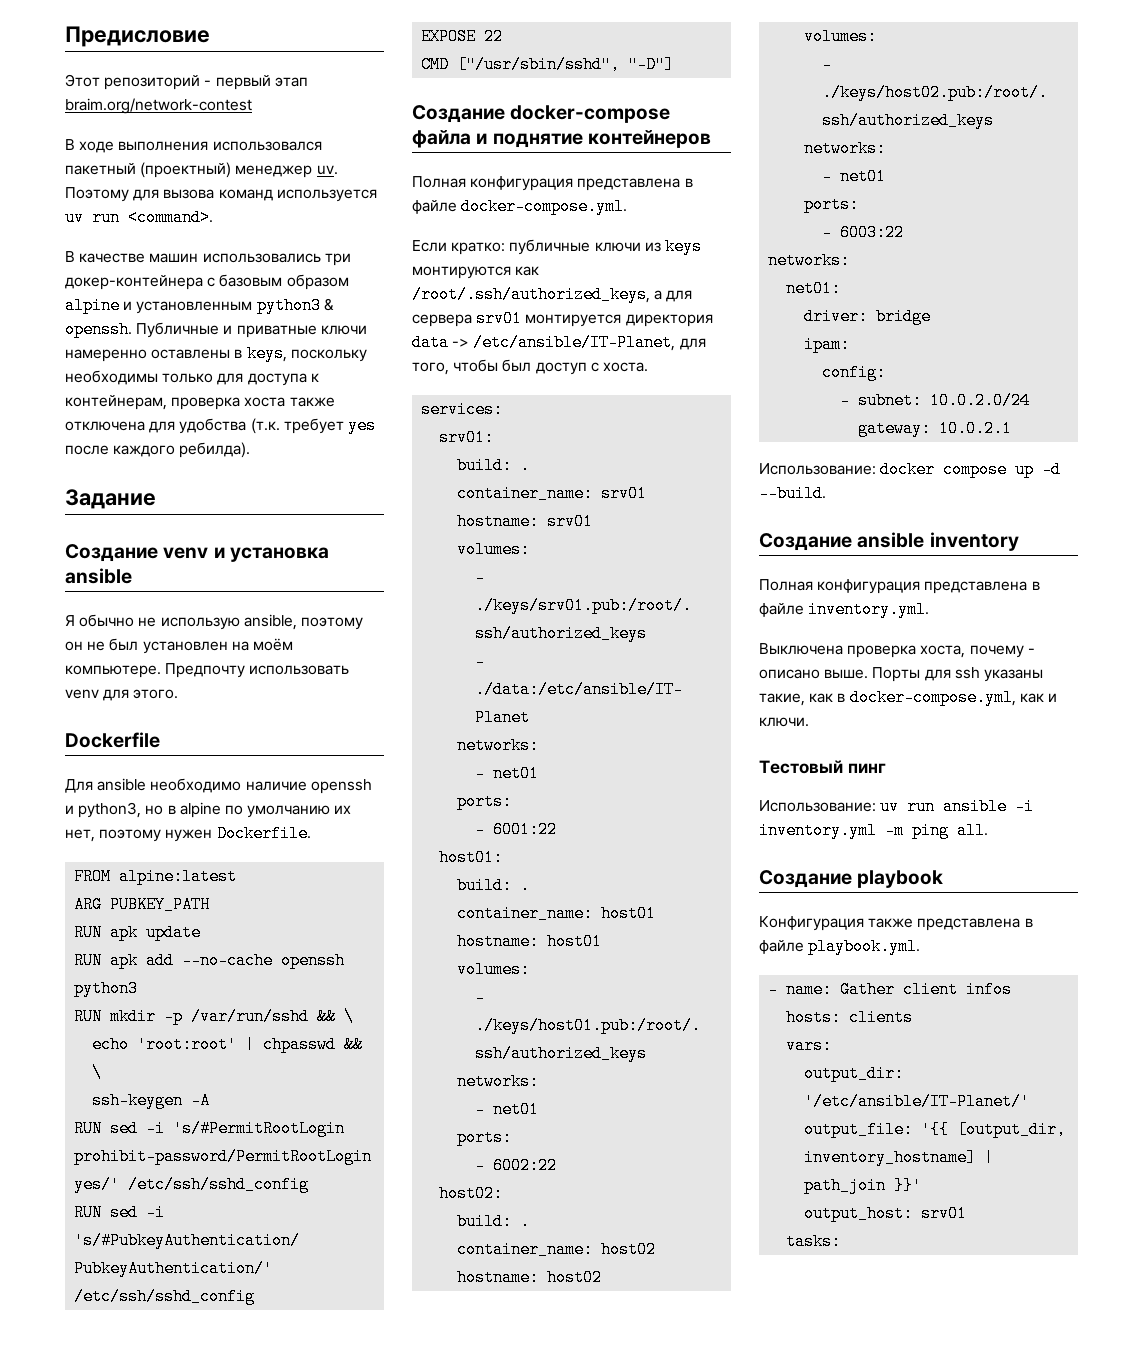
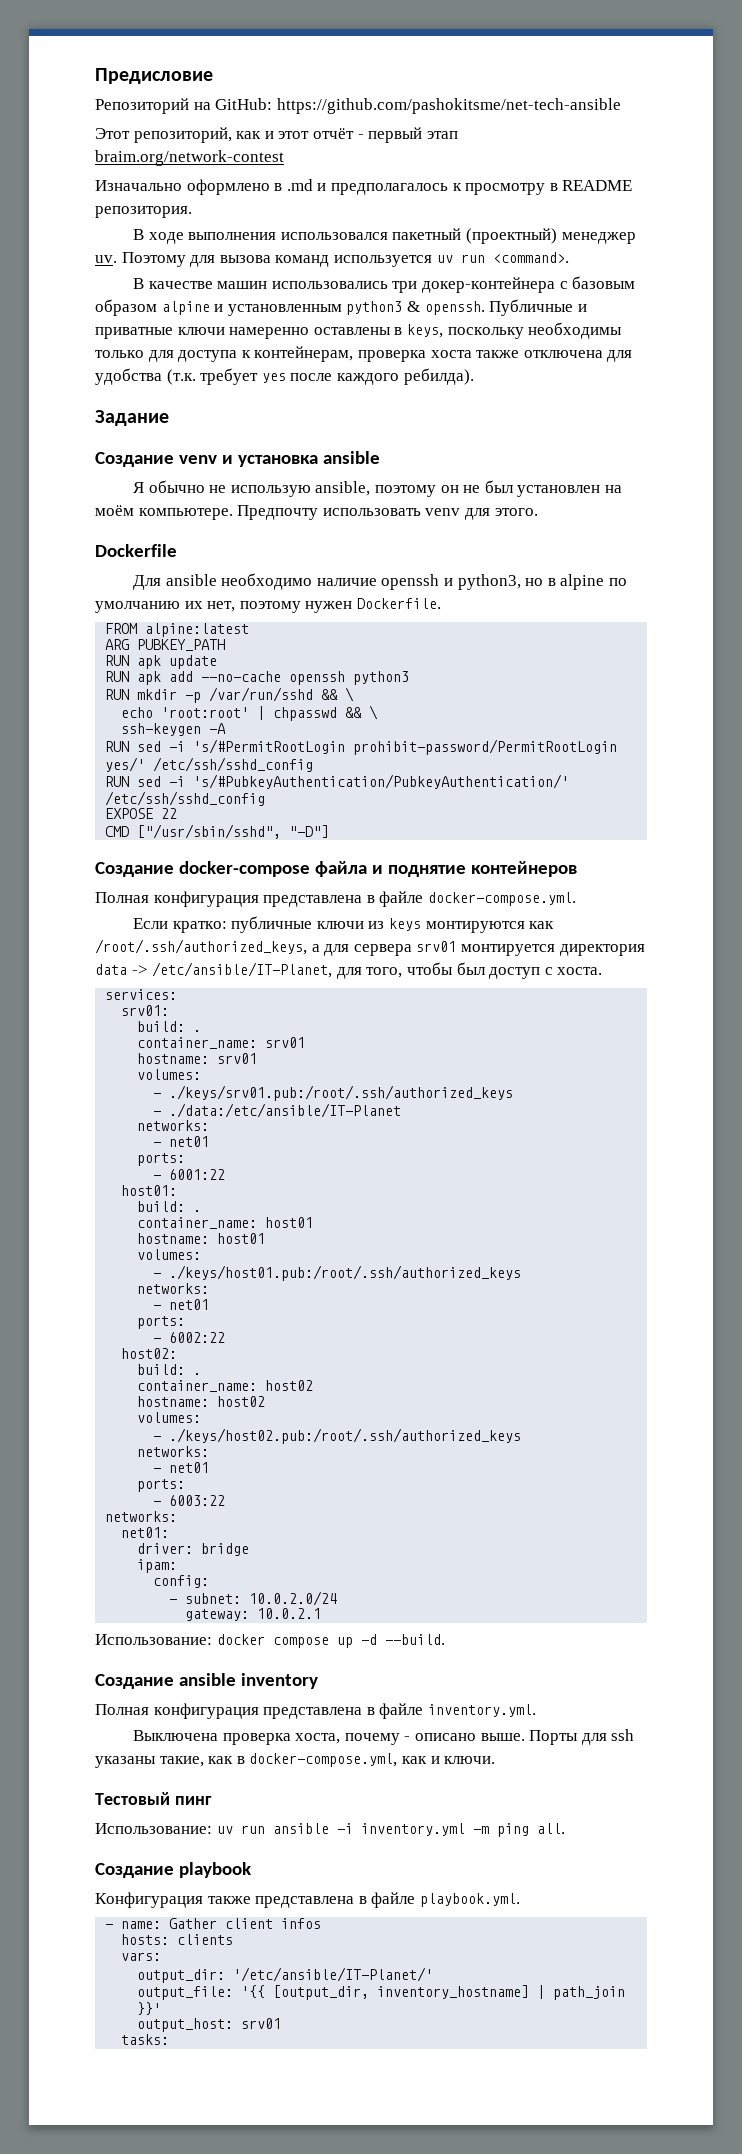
[65,74,308,90] [65,98,252,114] Этот репозиторий - первый этап braim.org/network-contest -> [95,98,621,114] [95,127,458,143] [95,150,284,166] [95,179,633,195] [95,206,192,218] Репозиторий на GitHub: https://github.com/pashokitsme/net-tech-ansible // Этот репозиторий, как и этот отчёт - первый этап braim.org/network-contest // Изначально оформлено в .md и предполагалось к просмотру в README репозитория.

